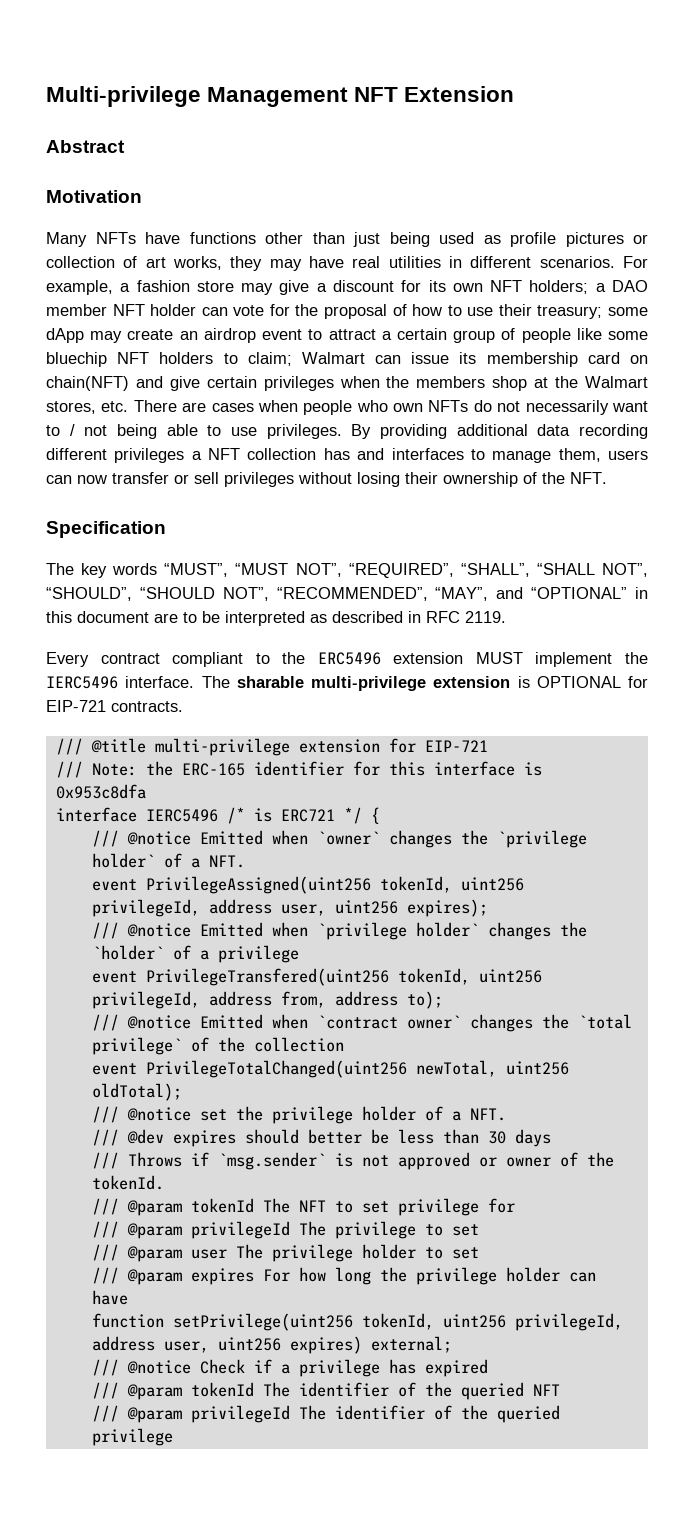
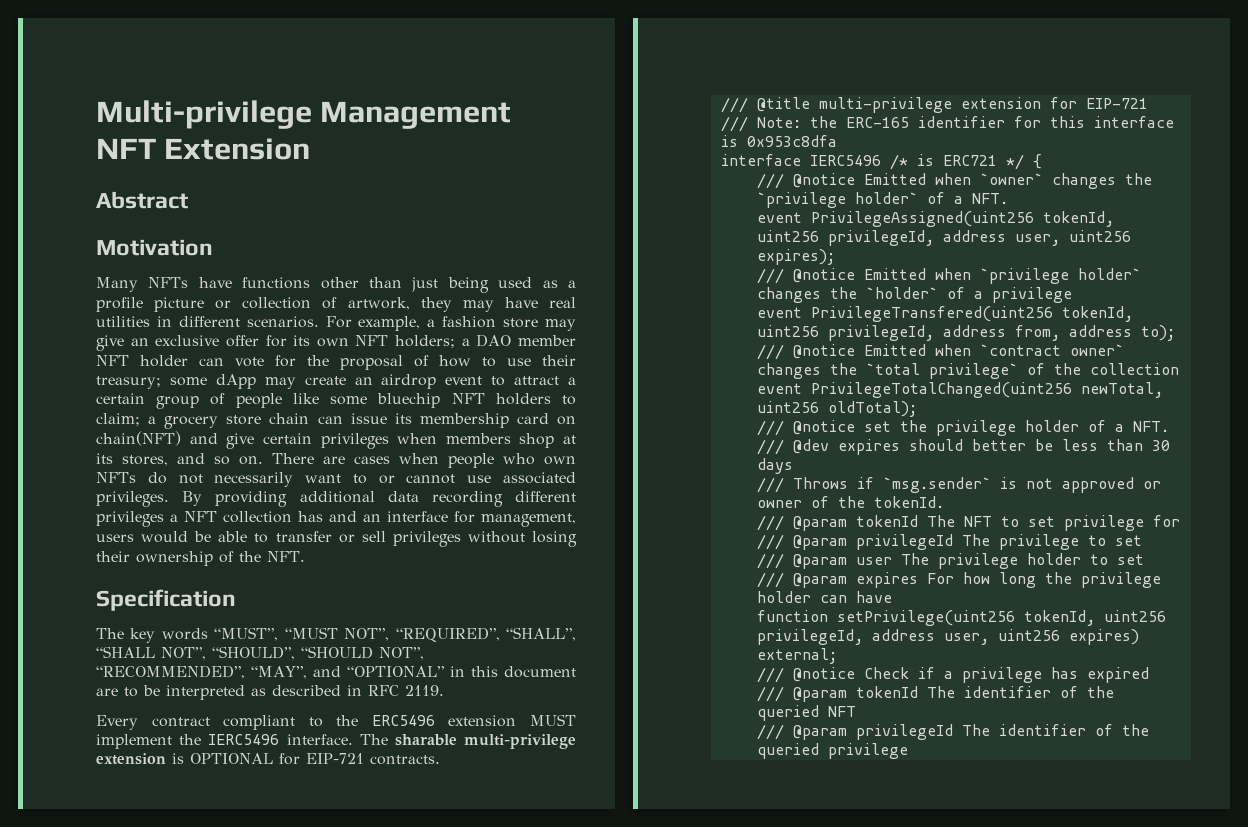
[510,232,624,247] profile pictures -> [568,280,577,288] [96,297,205,312] a profile picture
[145,256,222,270] art works, -> [347,297,410,310] artwork,
[316,280,394,292] a discount -> [130,335,259,347] an exclusive offer
[301,352,365,364] Walmart -> [148,413,310,429] a grocery store chain
[386,376,410,388] the -> (438, 438) none
[555,376,649,388] [46,401,129,414] the Walmart stores, etc. -> [96,453,263,466] its stores, and so on.
[69,424,257,439] / not being able to use -> [378,472,577,484] or cannot use associated
[391,448,649,463] [46,475,107,484] interfaces to manage them, users can now -> [363,511,576,527] [96,531,269,543] an interface for management, users would be able to

